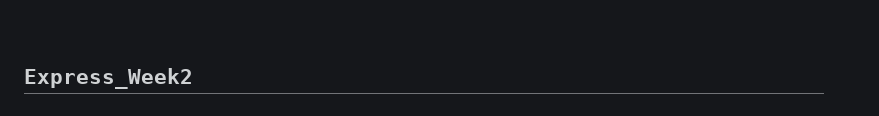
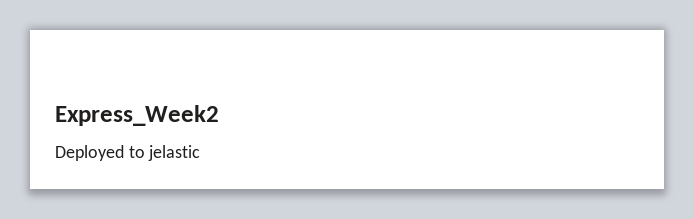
(193, 78) none -> [55,145,201,161] // Deployed to jelastic

